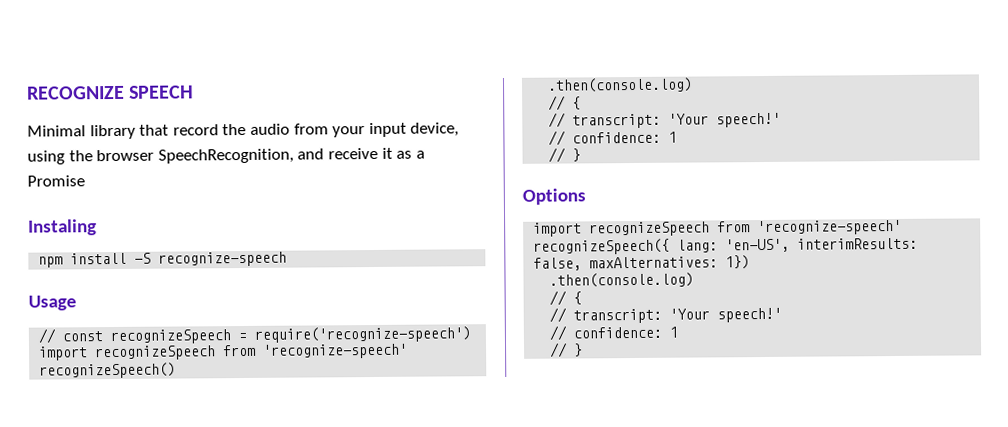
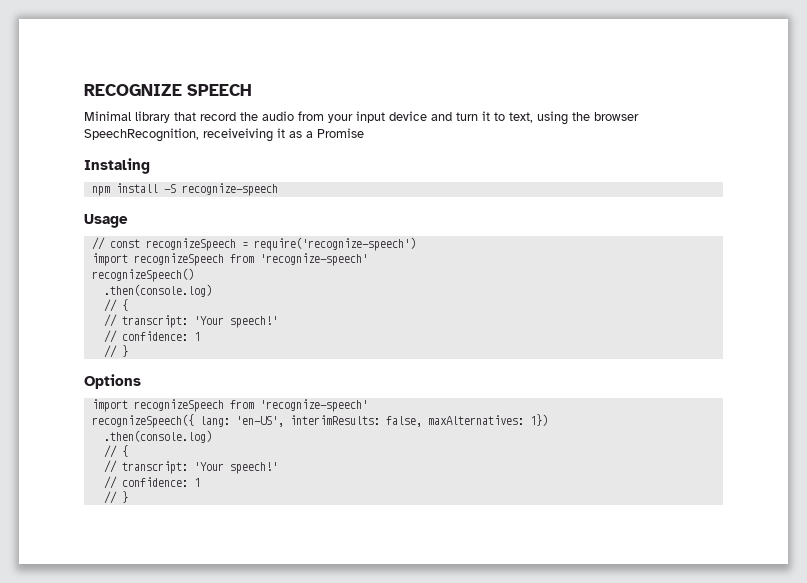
[410,122,460,137] device, -> [389,111,533,123] device and turn it to text,
[297,147,378,160] and receive -> [203,128,273,142] receiveiving

